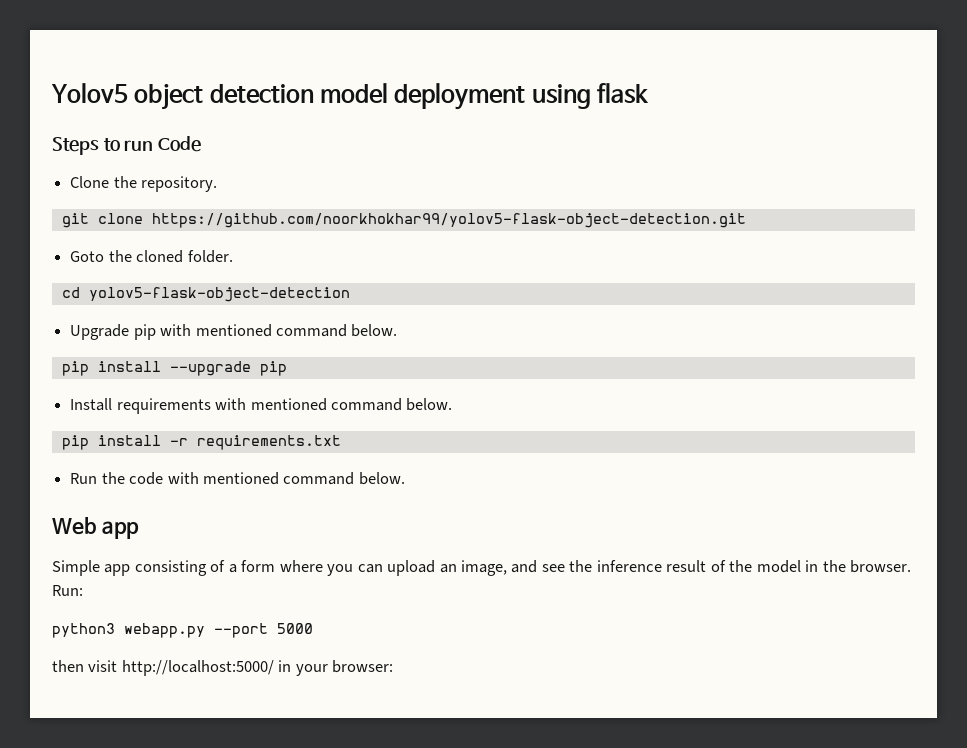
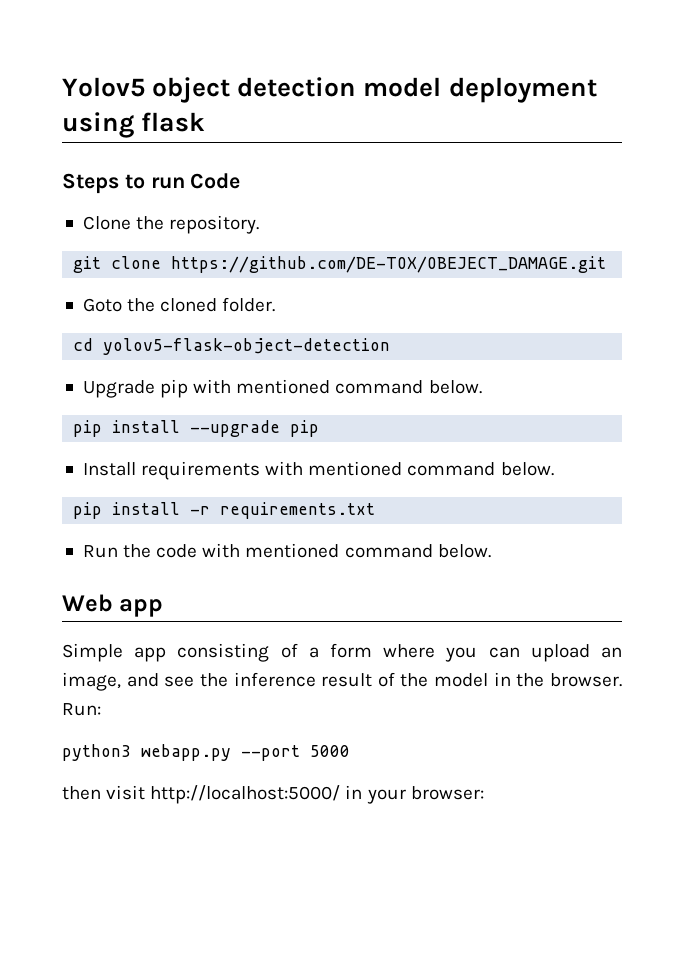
[151,213,746,228] https://github.com/noorkhokhar99/yolov5-flask-object-detection.git -> [171,256,607,273] https://github.com/DE-TOX/OBEJECT_DAMAGE.git

